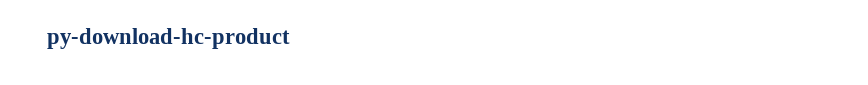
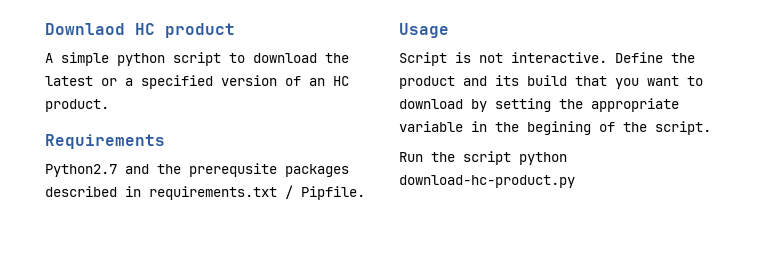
[47,28,290,49] py-download-hc-product -> [45,23,235,38] [45,52,349,66] [45,75,349,89] [45,99,109,112] [45,134,165,149] [45,163,349,177] [45,185,365,200] [399,23,449,38] [399,52,695,66] [399,75,703,89] [399,98,679,112] [399,121,711,135] [399,151,567,165] [399,175,575,188] Downlaod HC product // A simple python script to download the latest or a specified version of an HC product. // Requirements // Python2.7 and the prerequsite packages described in requirements.txt / Pipfile. // Usage // Script is not interactive. Define the product and its build that you want to download by setting the appropriate variable in the begining of the script. // Run the script python download-hc-product.py

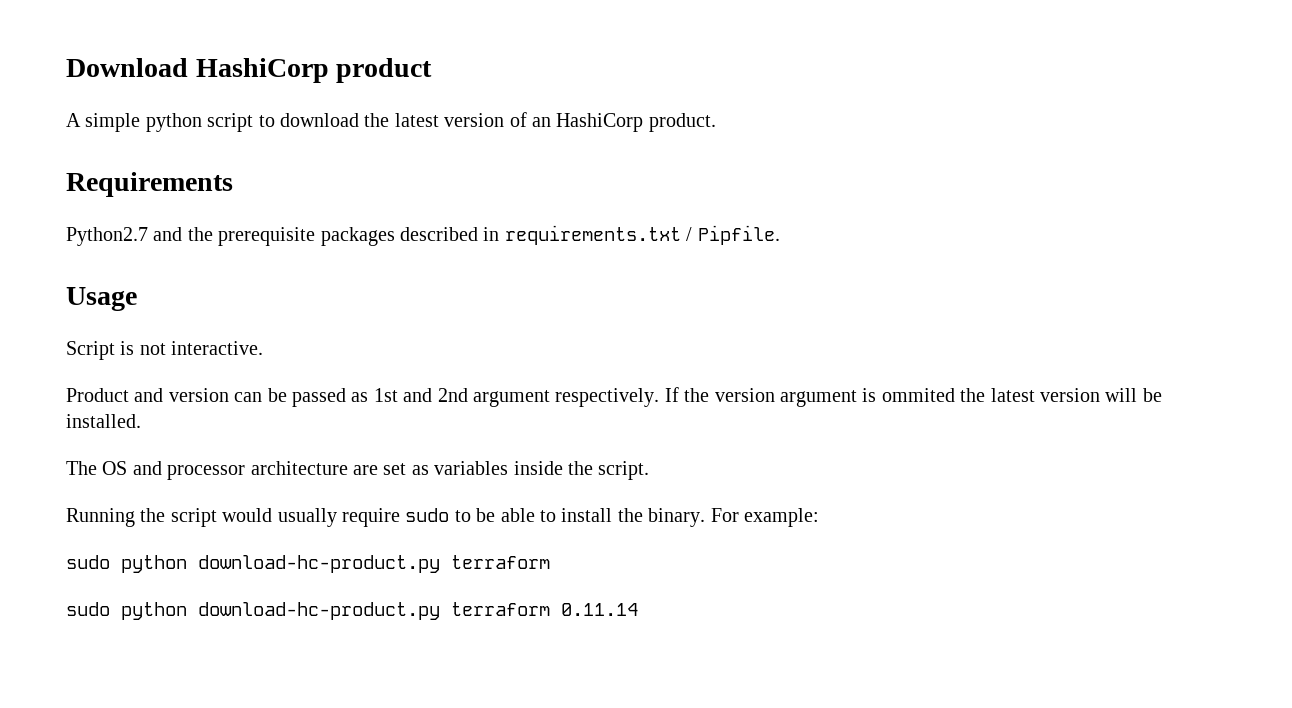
[45,23,155,35] Downlaod HC -> [66,58,329,83] Download HashiCorp
[101,75,213,89] or a specified -> (439, 120) none
[333,76,349,86] HC -> [556,113,644,132] HashiCorp
[189,163,277,177] prerequsite -> [218,227,316,246] prerequisite
[615,52,695,63] [399,75,703,89] [399,98,679,112] [399,121,615,135] Define the product and its build that you want to download by setting the appropriate variable in the begining of -> [66,387,1162,407] [66,414,141,428] [66,461,563,480] // Product and version can be passed as 1st and 2nd argument respectively. If the version argument is ommited the latest version will be installed. // The OS and processor architecture are set as variables inside
[399,152,423,162] Run -> [66,508,135,527] Running
[519,152,567,165] [399,175,575,188] python download-hc-product.py -> [222,508,819,527] [66,555,550,573] [66,602,638,620] would usually require sudo to be able to install the binary. For example: // sudo python download-hc-product.py terraform // sudo python download-hc-product.py terraform 0.11.14

